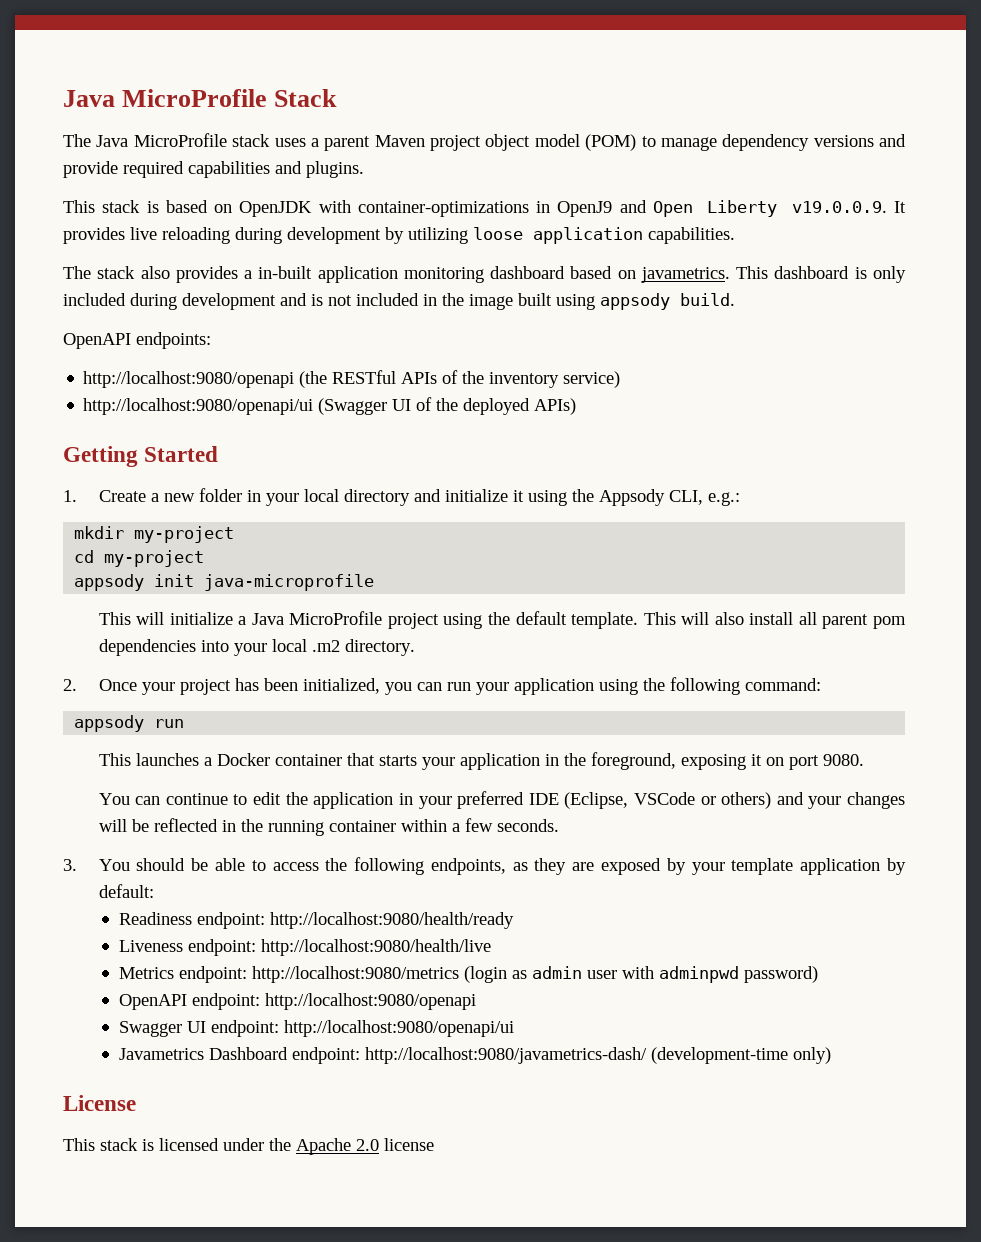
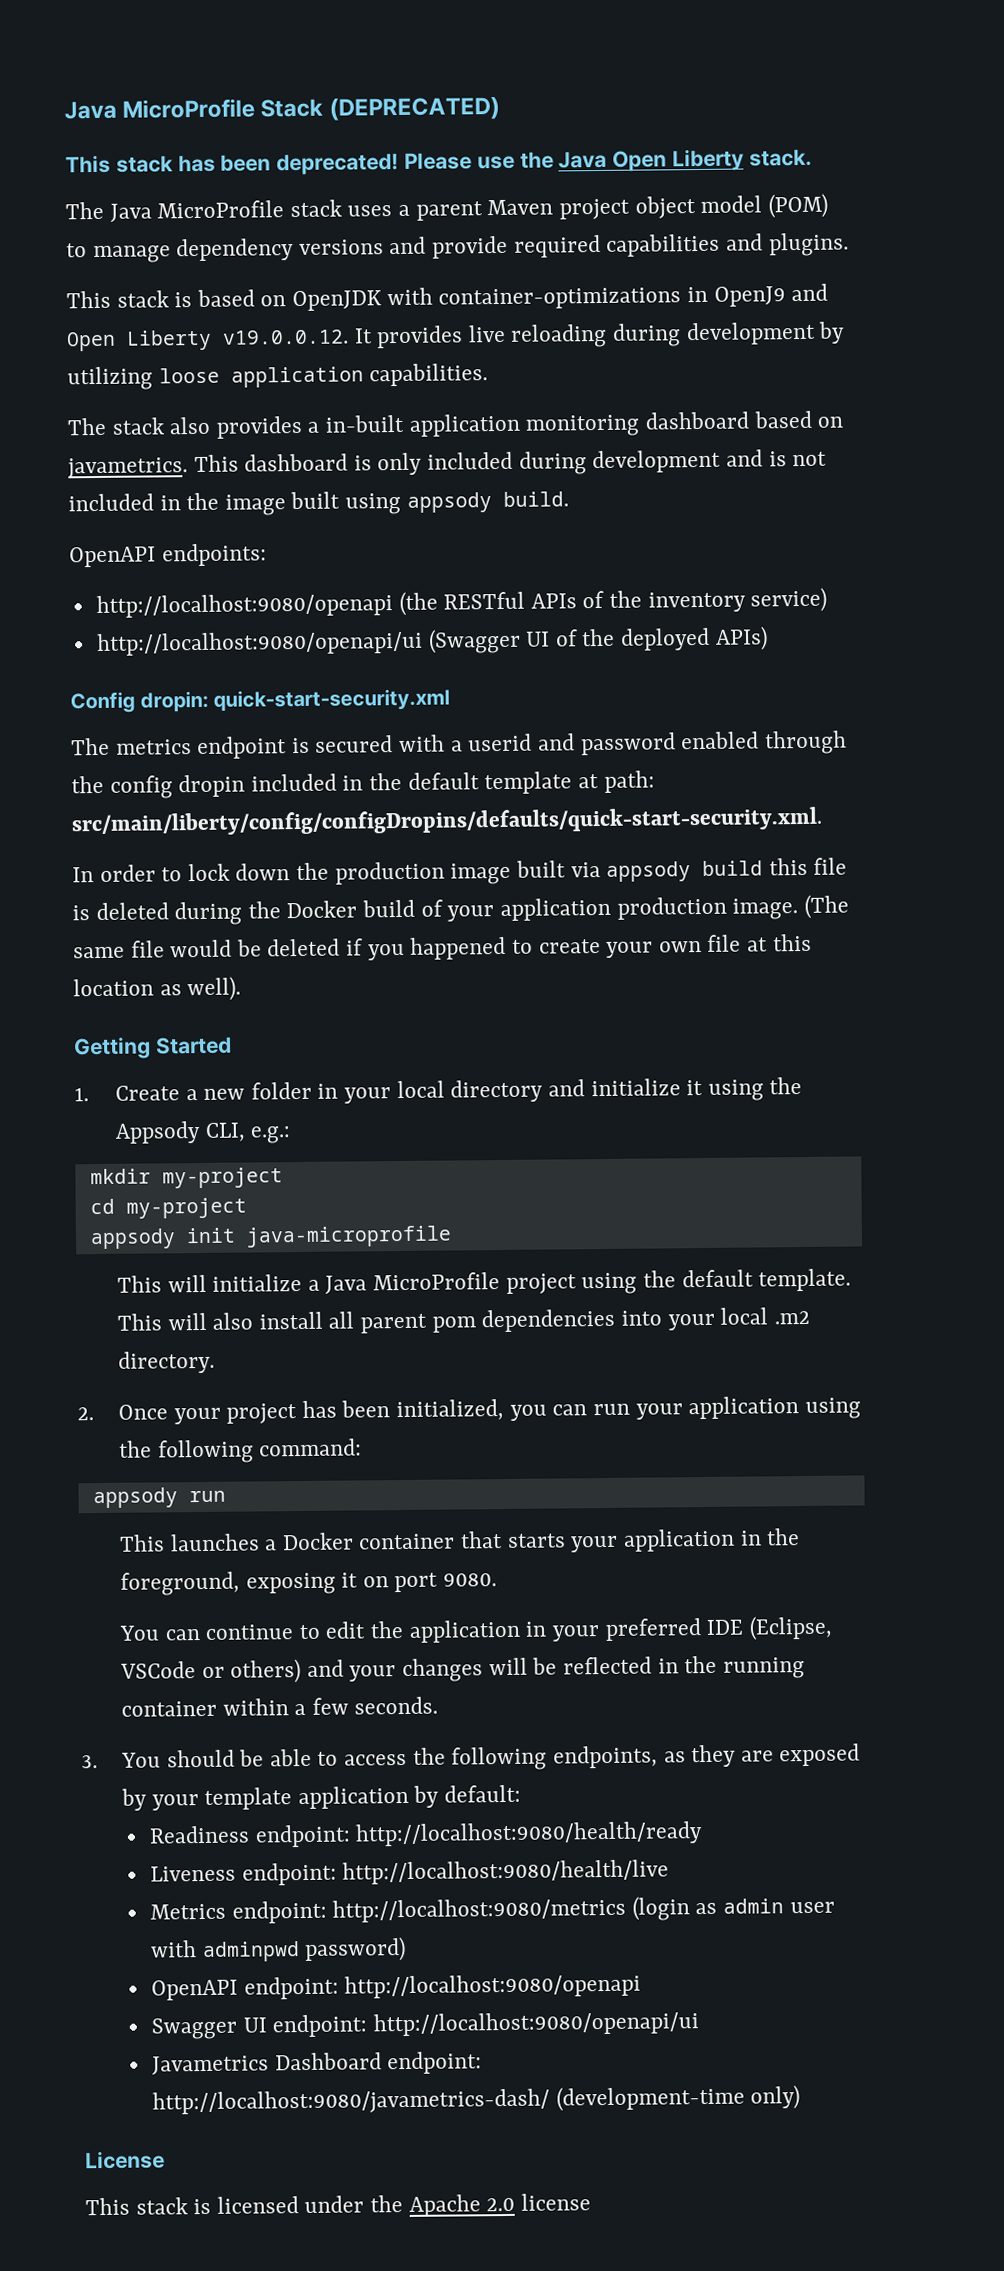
(338, 98) none -> [328,96,500,121] [65,148,812,176] (DEPRECATED) // This stack has been deprecated! Please use the Java Open Liberty stack.
[791,201,887,213] v19.0.0.9. -> [222,329,349,345] v19.0.0.12.
(577, 406) none -> [70,688,451,714] [71,730,847,760] [71,770,655,799] [71,806,822,837] [72,857,848,885] [72,894,849,926] [73,933,812,961] [73,976,242,1002] // Config dropin: quick-start-security.xml // The metrics endpoint is secured with a userid and password enabled through the config dropin included in the default template at path: src/main/liberty/config/configDropins/defaults/quick-start-security.xml. // In order to lock down the production image built via appsody build this file is deleted during the Docker build of your application production image. (The same file would be deleted if you happened to create your own file at this location as well).

